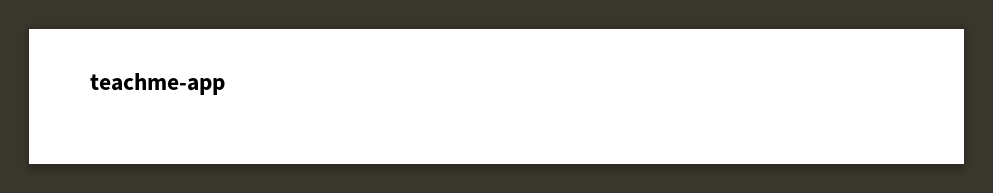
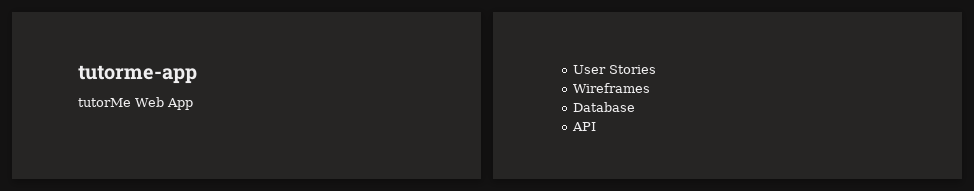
[90,73,225,95] teachme-app -> [78,65,197,84] [78,97,193,110] [572,65,656,74] [572,83,650,93] [572,102,635,112] [571,122,596,131] tutorme-app // tutorMe Web App // User Stories // Wireframes // Database // API

